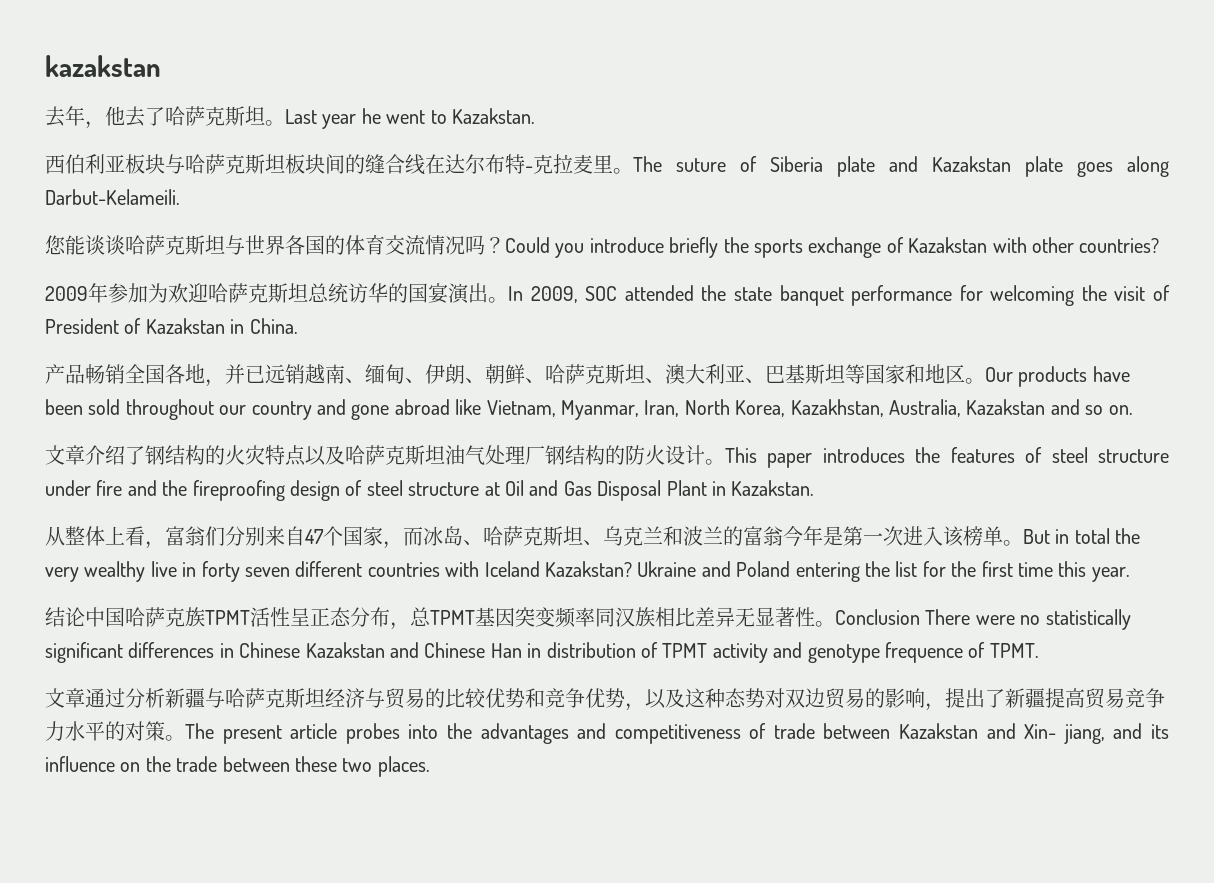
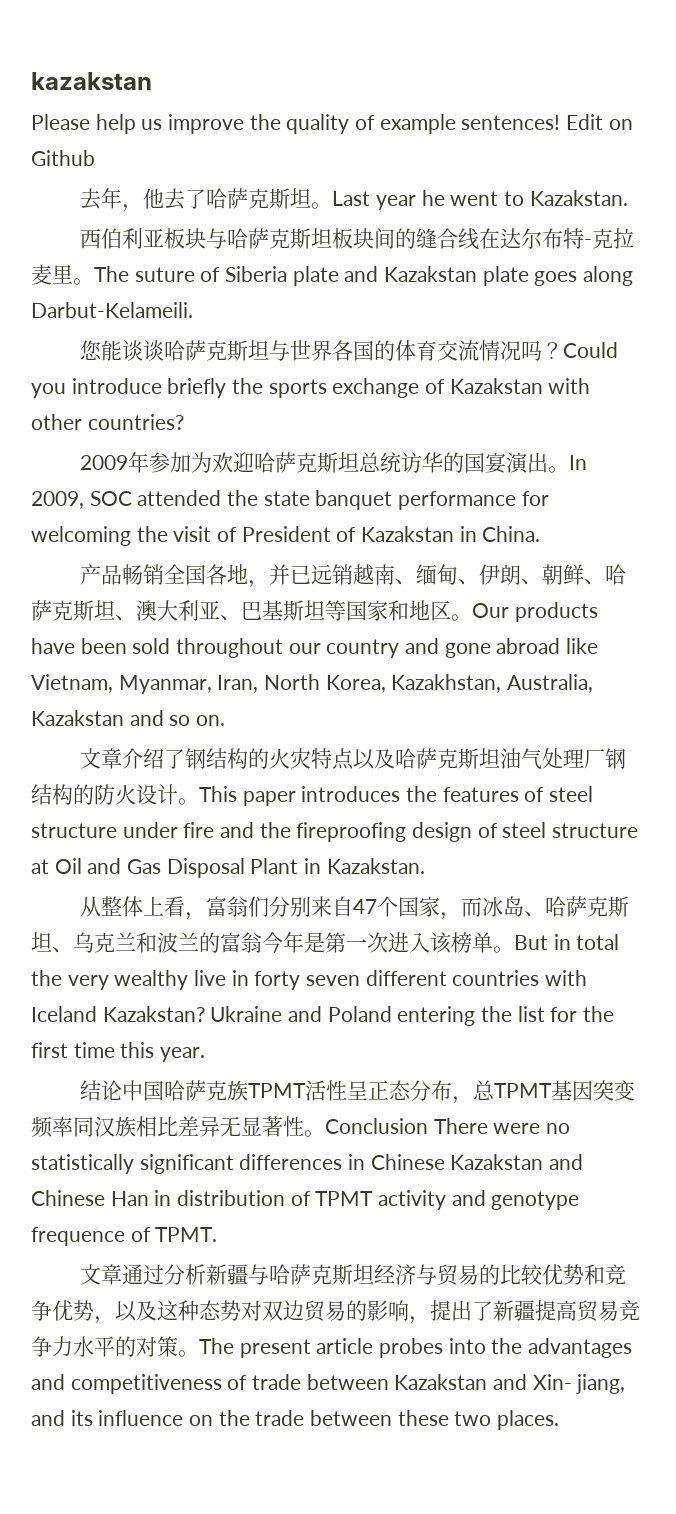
(161, 66) none -> [31,114,633,134] [31,150,95,166] // Please help us improve the quality of example sentences! Edit on Github

